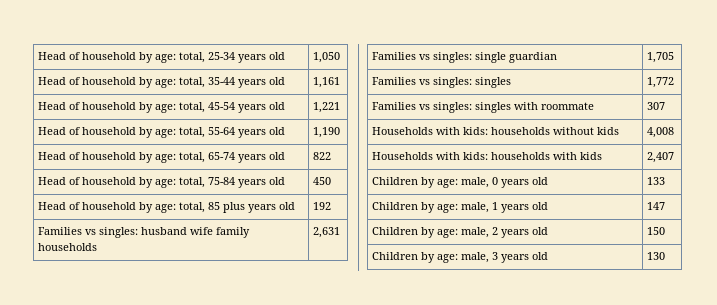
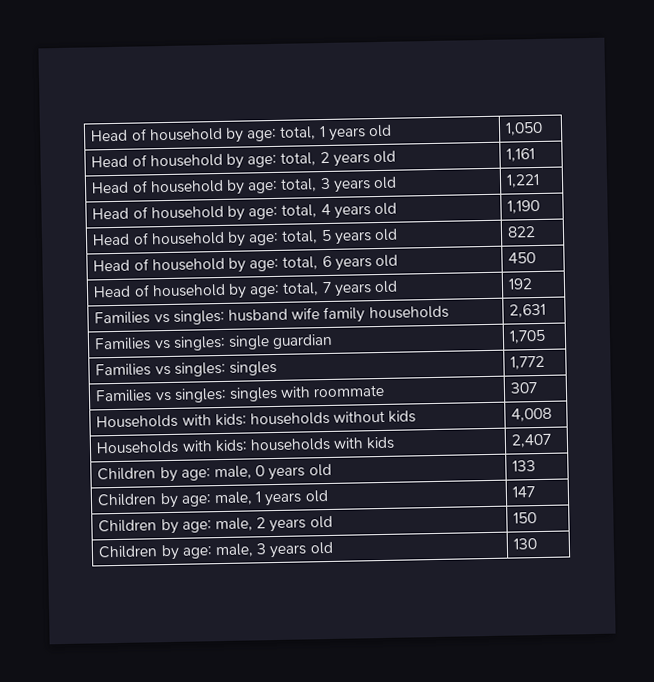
[38,52,236,63] Head of household by age: total, 25-34 -> [90,126,326,143] Head of household by age: total, 1
[208,77,236,85] 35-44 -> [319,151,330,164] 2
[208,102,236,110] 45-54 -> [319,177,331,190] 3
[208,127,236,135] 55-64 -> [320,203,331,216] 4
[208,152,236,160] 65-74 -> [320,229,332,242] 5
[208,177,236,185] 75-84 -> [321,255,332,268] 6
[208,202,246,213] 85 plus -> [321,281,332,294] 7

